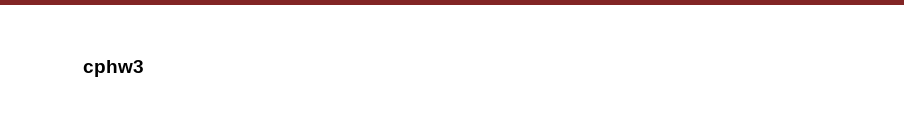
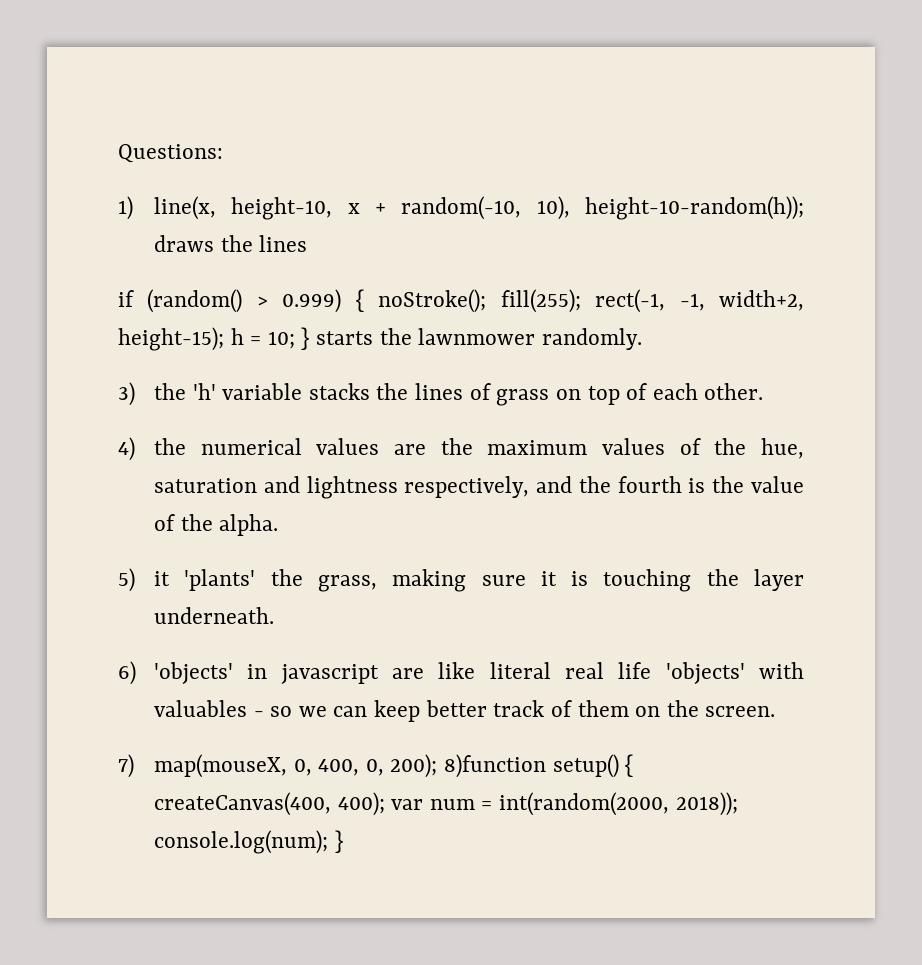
[83,60,144,77] cphw3 -> [118,144,223,163] [118,196,804,220] [153,235,308,252] [118,289,805,313] [118,327,642,351] [118,382,764,406] [118,437,805,461] [153,476,804,499] [153,514,279,536] [118,568,805,592] [153,607,274,624] [118,661,804,685] [153,700,776,722] [118,754,634,778] [153,792,738,816] [153,830,343,854] Questions: // 1) line(x, height-10, x + random(-10, 10), height-10-random(h)); draws the lines // if (random() > 0.999) { noStroke(); fill(255); rect(-1, -1, width+2, height-15); h = 10; } starts the lawnmower randomly. // 3) the 'h' variable stacks the lines of grass on top of each other. // 4) the numerical values are the maximum values of the hue, saturation and lightness respectively, and the fourth is the value of the alpha. // 5) it 'plants' the grass, making sure it is touching the layer underneath. // 6) 'objects' in javascript are like literal real life 'objects' with valuables - so we can keep better track of them on the screen. // 7) map(mouseX, 0, 400, 0, 200); 8)function setup() { createCanvas(400, 400); var num = int(random(2000, 2018)); console.log(num); }

